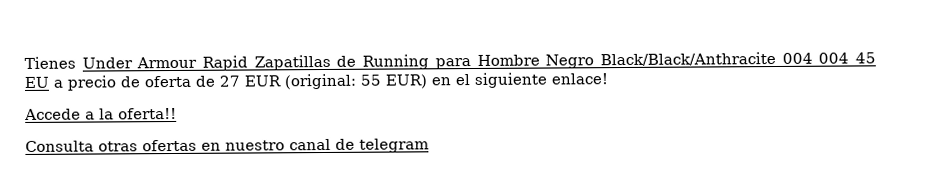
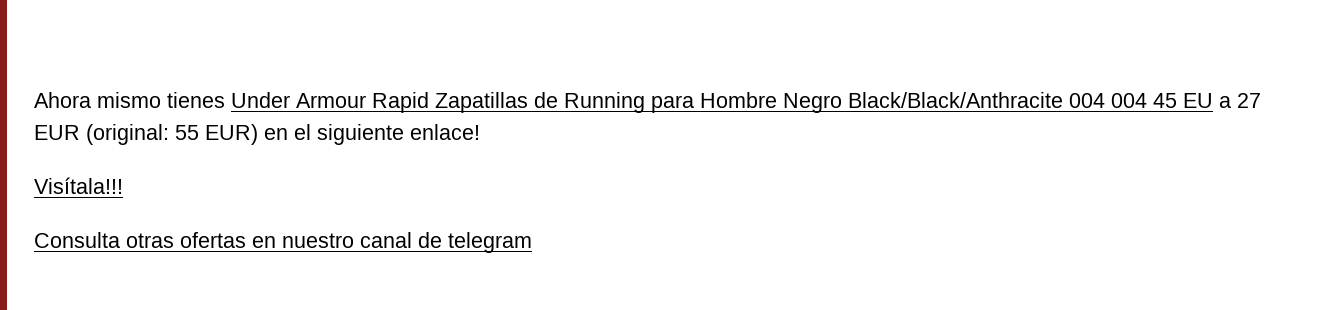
[24,56,76,69] Tienes -> [34,92,225,108] Ahora mismo tienes
[67,75,215,91] precio de oferta de -> (1231, 102) none
[24,107,177,120] Accede a la oferta!! -> [34,177,123,194] Visítala!!!

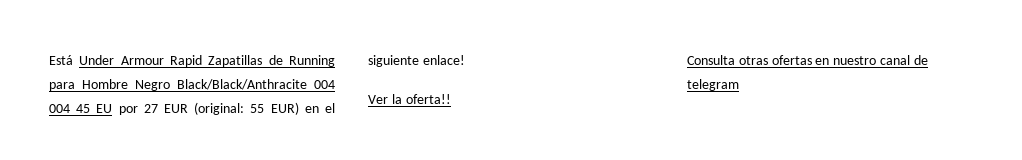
[34,92,225,108] Ahora mismo tienes -> [49,55,73,65] Está
[1219,96,1231,108] a -> [118,106,138,115] por
[34,177,123,194] Visítala!!! -> [368,94,451,104] Ver la oferta!!

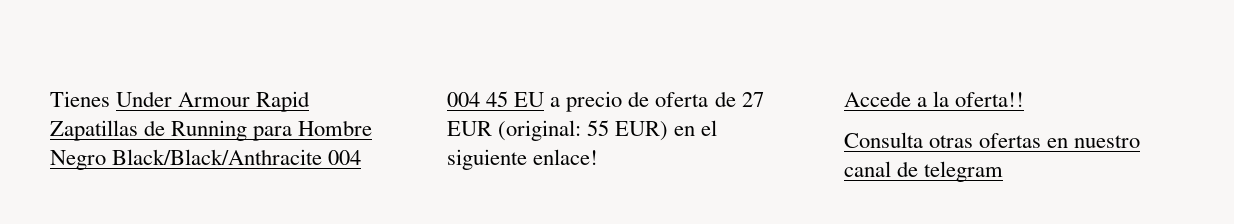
[49,55,73,65] Está -> [50,91,110,107] Tienes
[118,106,138,115] por -> [550,91,736,112] a precio de oferta de
[368,95,388,104] Ver -> [844,91,928,107] Accede a

